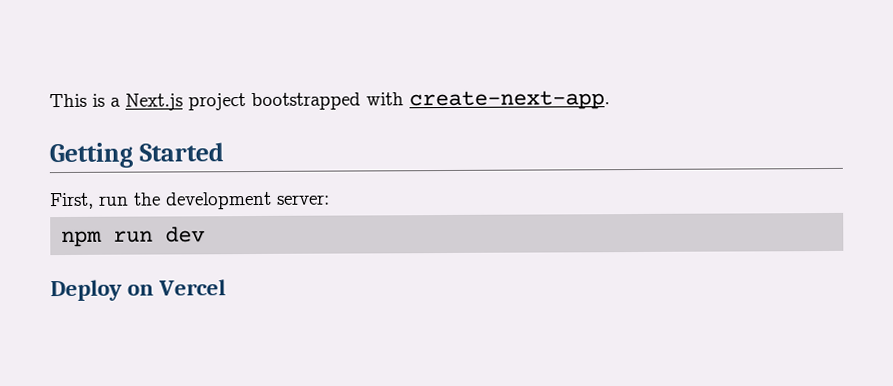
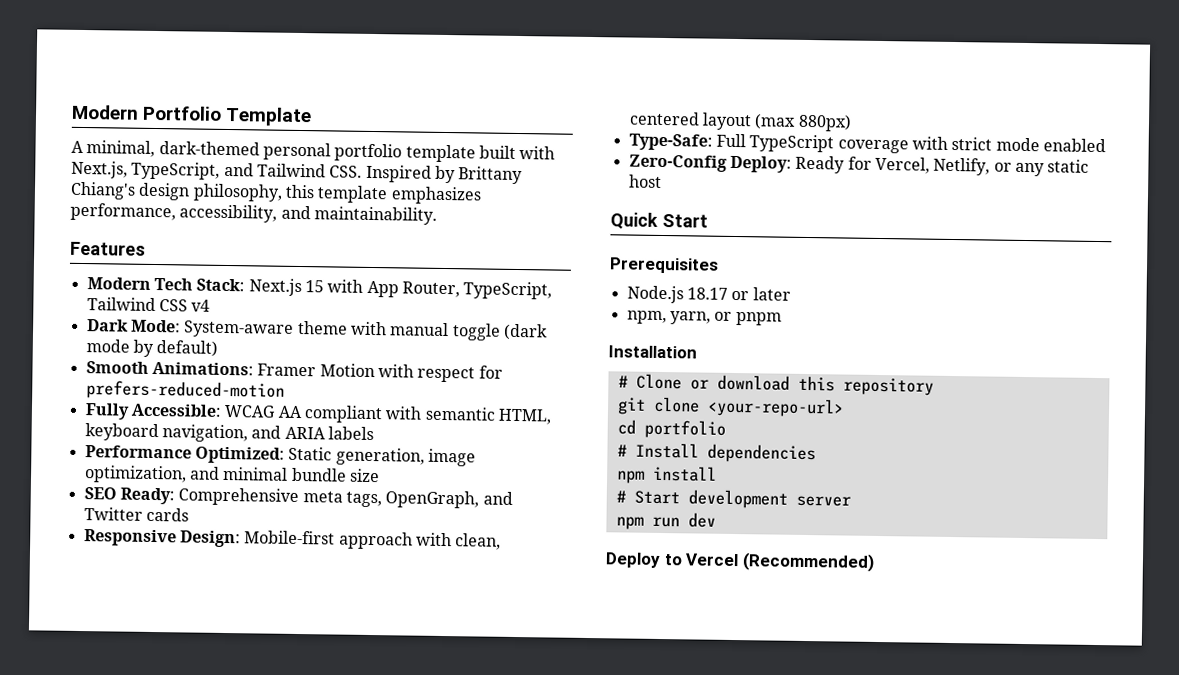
[49,90,610,111] [49,142,225,169] [49,191,330,210] This is a Next.js project bootstrapped with create-next-app. // Getting Started // First, run the development server: -> [71,104,313,127] [71,140,556,163] [71,160,524,185] [70,181,482,205] [70,202,437,225] [70,241,146,256] [86,277,553,300] [86,297,211,312] [86,319,548,341] [85,339,219,357] [85,361,503,383] [85,380,285,401] [84,403,552,425] [84,423,374,443] [84,445,476,467] [83,465,380,484] [83,487,513,509] [83,507,189,522] [83,529,502,550] [628,111,852,132] [628,133,1106,154] [628,154,1090,177] [628,174,662,188] [610,212,708,230] [609,257,719,274] [626,285,791,304] [626,310,782,326] [608,345,697,359] [617,373,934,396] [616,396,844,418] [616,419,726,439] [616,442,816,464] [615,465,717,484] [615,489,851,509] Modern Portfolio Template // A minimal, dark-themed personal portfolio template built with Next.js, TypeScript, and Tailwind CSS. Inspired by Brittany Chiang's design philosophy, this template emphasizes performance, accessibility, and maintainability. // Features // Modern Tech Stack: Next.js 15 with App Router, TypeScript, Tailwind CSS v4 // Dark Mode: System-aware theme with manual toggle (dark mode by default) // Smooth Animations: Framer Motion with respect for prefers-reduced-motion // Fully Accessible: WCAG AA compliant with semantic HTML, keyboard navigation, and ARIA labels // Performance Optimized: Static generation, image optimization, and minimal bundle size // SEO Ready: Comprehensive meta tags, OpenGraph, and Twitter cards // Responsive Design: Mobile-first approach with clean, centered layout (max 880px) // Type-Safe: Full TypeScript coverage with strict mode enabled // Zero-Config Deploy: Ready for Vercel, Netlify, or any static host // Quick Start // Prerequisites // Node.js 18.17 or later // npm, yarn, or pnpm // Installation // # Clone or download this repository // git clone <your-repo-url> // cd portfolio // # Install dependencies // npm install // # Start development server
[127,279,227,296] on Vercel -> [663,552,875,572] to Vercel (Recommended)

